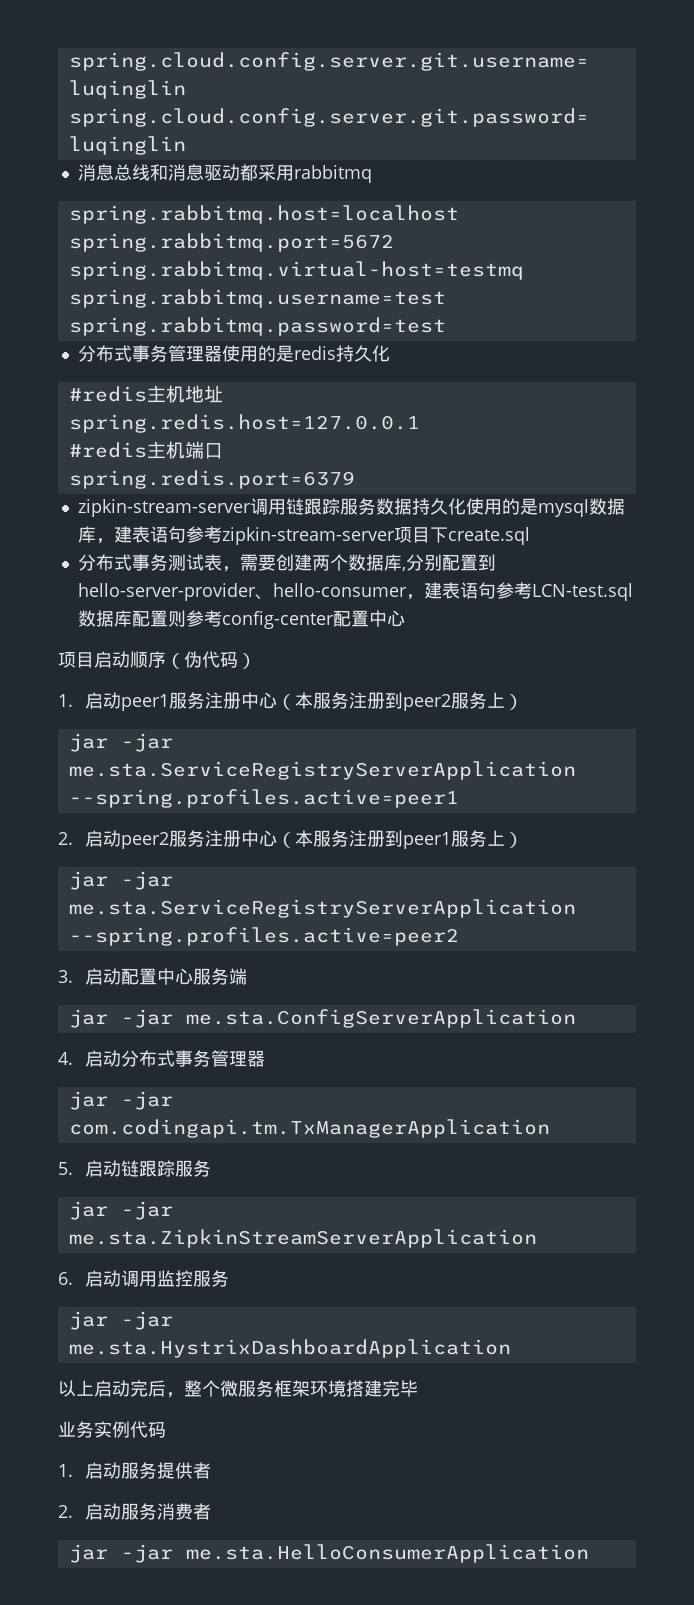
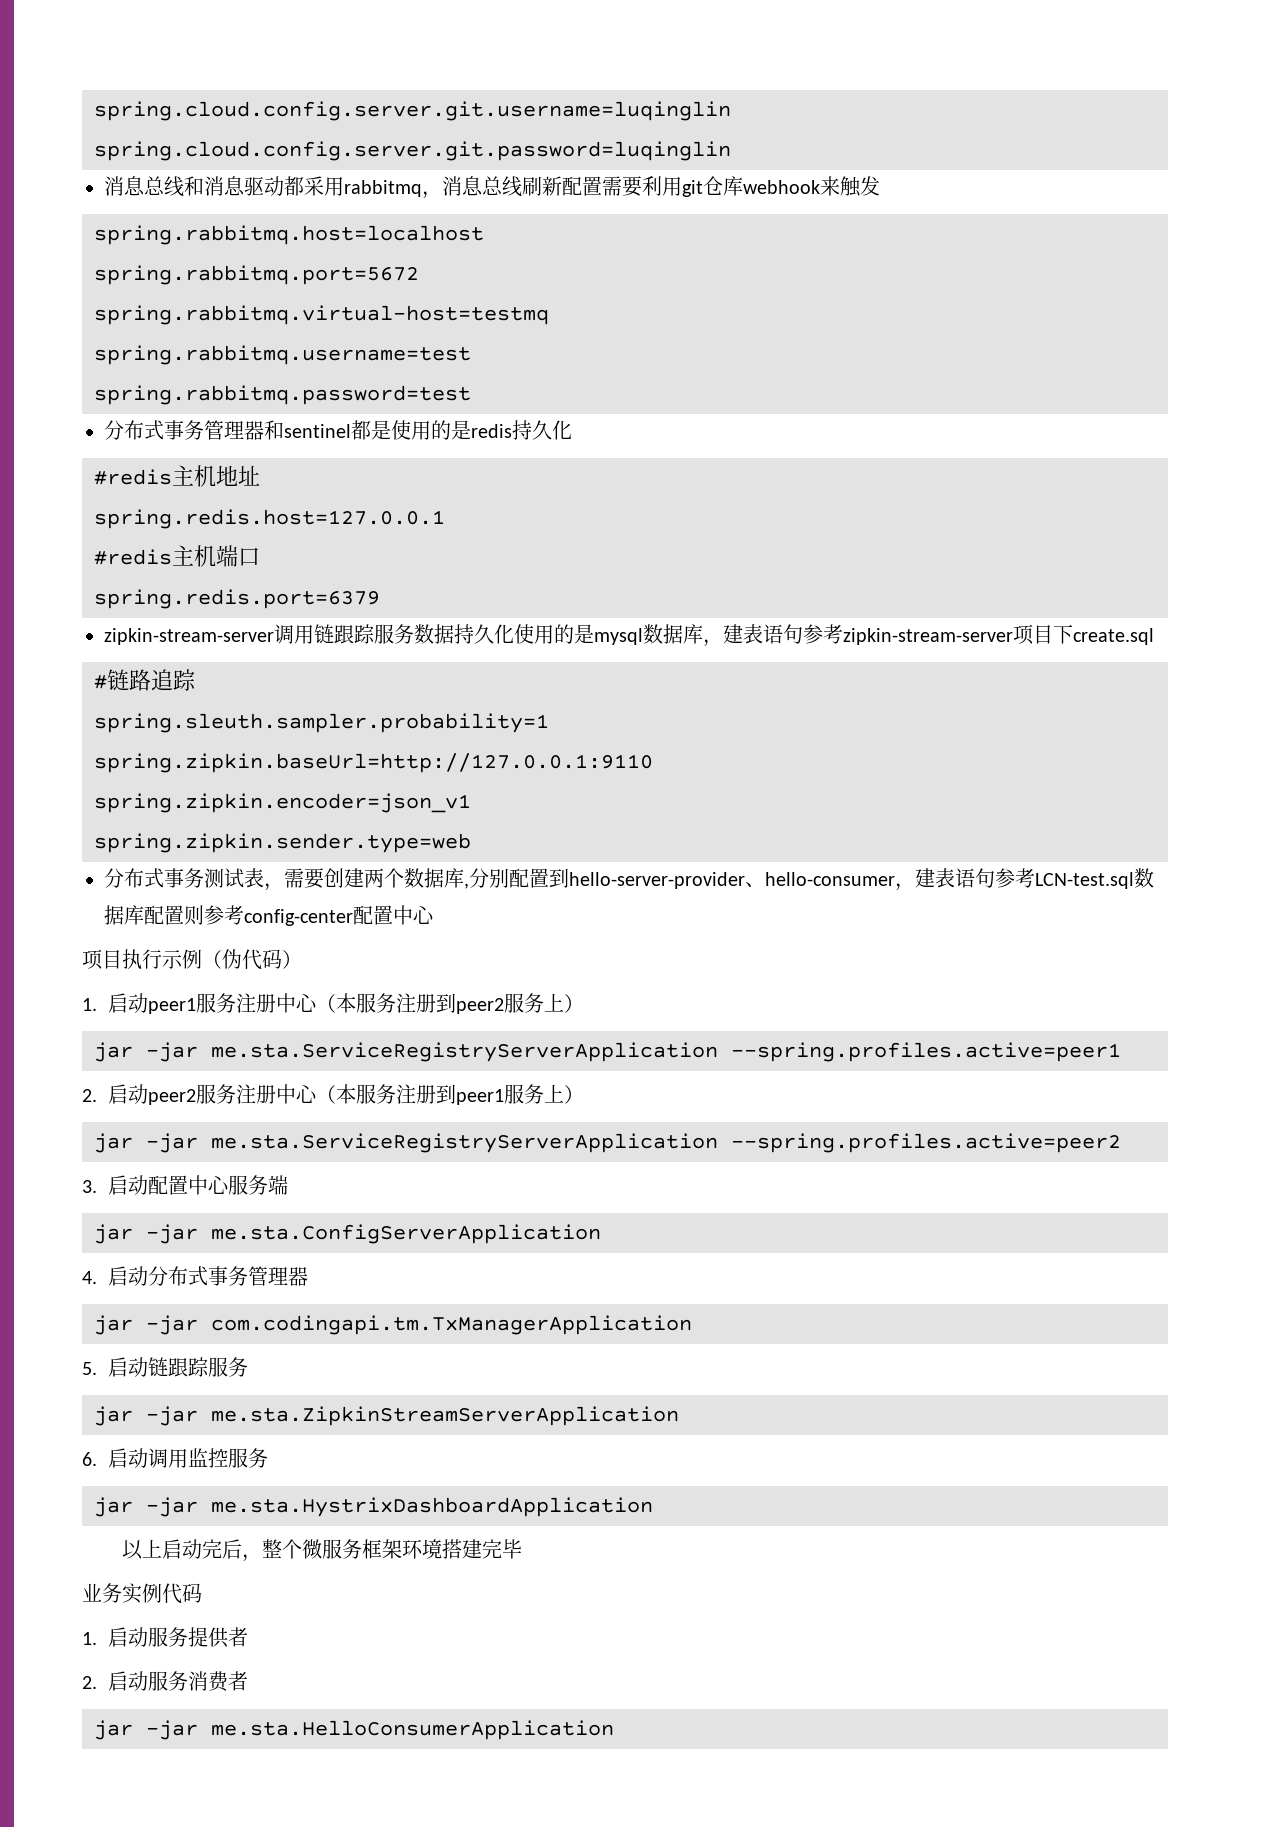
(372, 174) none -> [422,176,880,199] ，消息总线刷新配置需要利用git仓库webhook来触发
(222, 353) none -> [264,420,391,440] 和sentinel都是
(530, 536) none -> [94,669,196,691] [94,713,549,733] [94,753,653,773] [94,793,471,813] [94,833,471,853] // #链路追踪 // spring.sleuth.sampler.probability=1 // spring.zipkin.baseUrl=http://127.0.0.1:9110 // spring.zipkin.encoder=json_v1 // spring.zipkin.sender.type=web
[94,651,166,668] 启动顺序 -> [122,949,202,970] 执行示例

